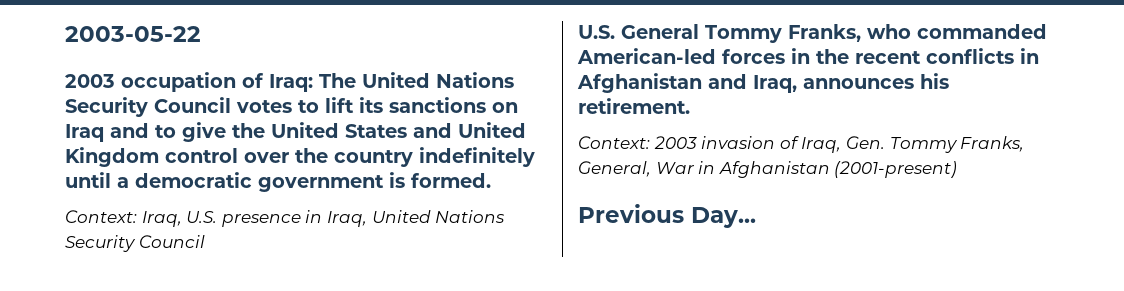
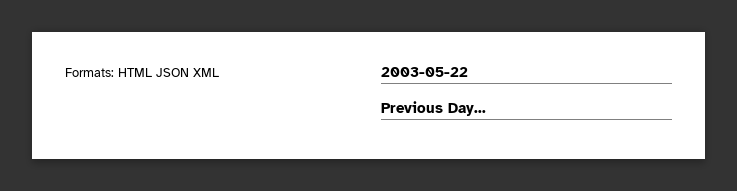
[65,26,201,42] [65,72,514,92] [65,97,518,117] [65,122,526,142] [65,147,535,167] [65,172,491,192] [65,210,505,227] [65,235,205,252] [578,24,1047,43] [577,48,1039,64] [577,73,949,93] [578,98,690,114] [578,136,1025,153] [578,161,958,178] 2003-05-22 // 2003 occupation of Iraq: The United Nations Security Council votes to lift its sanctions on Iraq and to give the United States and United Kingdom control over the country indefinitely until a democratic government is formed. // Context: Iraq, U.S. presence in Iraq, United Nations Security Council // U.S. General Tommy Franks, who commanded American-led forces in the recent conflicts in Afghanistan and Iraq, announces his retirement. // Context: 2003 invasion of Iraq, Gen. Tommy Franks, General, War in Afghanistan (2001-present) -> [65,68,219,77] [381,67,468,77] Formats: HTML JSON XML // 2003-05-22

